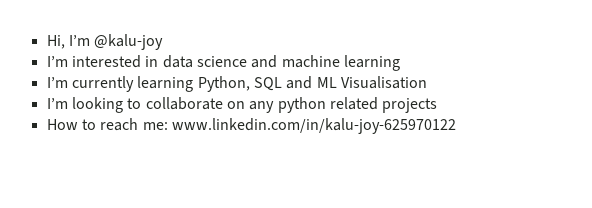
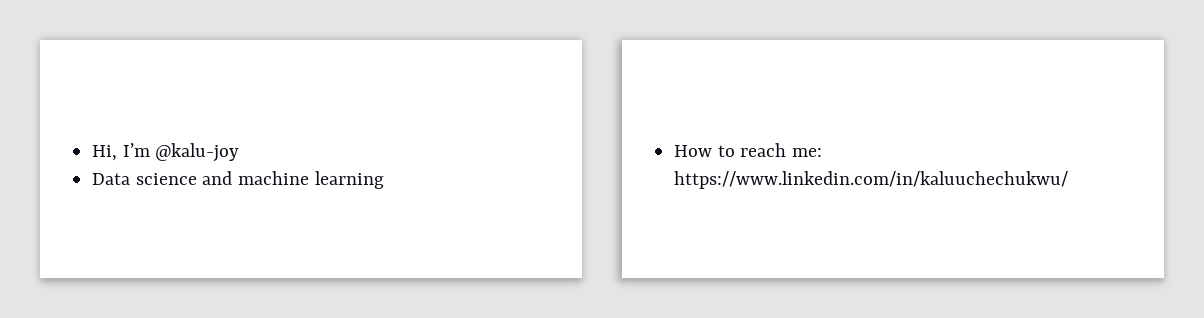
[46,55,193,68] I’m interested in data -> [92,173,131,185] Data
[46,76,427,92] [46,97,438,113] // I’m currently learning Python, SQL and ML Visualisation // I’m looking to collaborate on any python related projects -> (384, 180) none
[171,118,456,134] www.linkedin.com/in/kalu-joy-625970122 -> [674,171,1069,189] https://www.linkedin.com/in/kaluuchechukwu/

